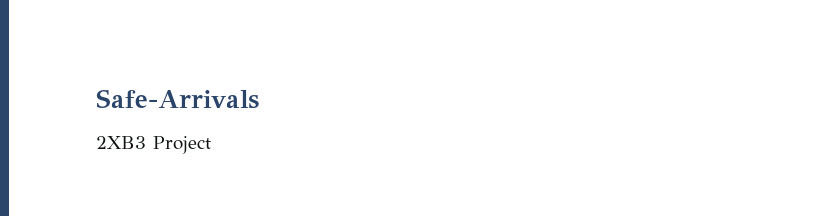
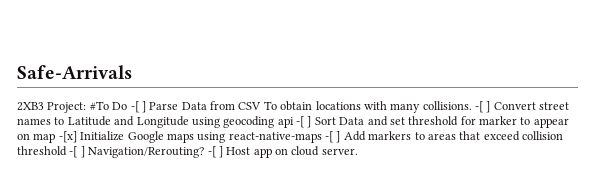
[153,136,211,154] Project -> [47,101,570,113] [17,116,569,128] [17,131,563,143] [17,146,358,158] Project: #To Do -[ ] Parse Data from CSV To obtain locations with many collisions. -[ ] Convert street names to Latitude and Longitude using geocoding api -[ ] Sort Data and set threshold for marker to appear on map -[x] Initialize Google maps using react-native-maps -[ ] Add markers to areas that exceed collision threshold -[ ] Navigation/Rerouting? -[ ] Host app on cloud server.

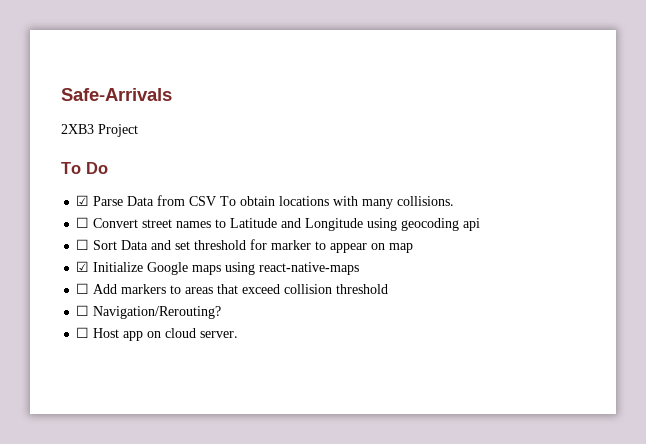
[47,101,109,113] Project: #To -> [98,124,138,137] [61,162,81,174] Project // To
[130,101,146,113] -[ ] -> [76,195,90,206] // ☑
[475,101,491,113] -[ ] -> [76,217,90,228] // ☐
[296,116,312,128] -[ ] -> [76,239,90,250] // ☐
[58,131,77,143] -[x] -> [76,261,90,272] // ☑
[325,131,341,143] -[ ] -> [76,283,90,294] // ☐
[69,146,85,158] -[ ] -> [76,305,90,316] // ☐
[207,146,223,158] -[ ] -> [76,327,90,338] // ☐

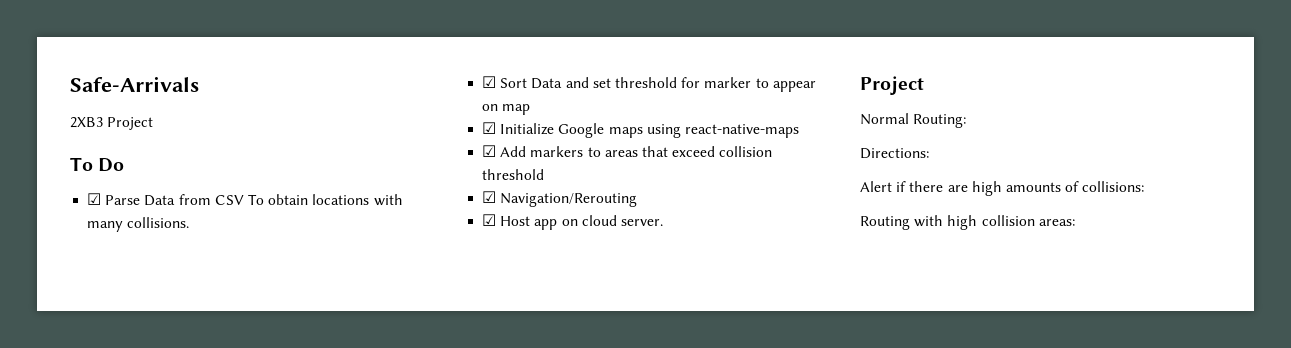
[76,217,481,231] [76,239,90,250] ☐ Convert street names to Latitude and Longitude using geocoding api // ☐ -> [482,76,497,88] ☑
[76,283,90,294] ☐ -> [482,145,497,157] ☑
[76,305,222,319] [76,327,90,338] ☐ Navigation/Rerouting? // ☐ -> [482,191,638,207] [482,214,497,226] ☑ Navigation/Rerouting // ☑
(239, 334) none -> [860,76,924,95] [860,113,967,128] [860,148,929,159] [860,181,1145,196] [860,215,1075,230] // Project // Normal Routing: // Directions: // Alert if there are high amounts of collisions: // Routing with high collision areas:

